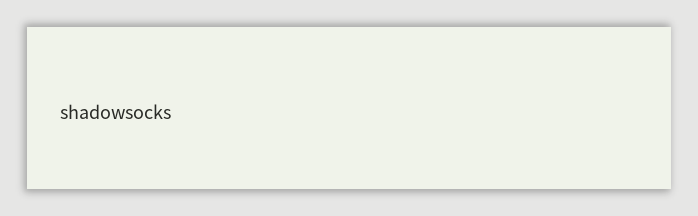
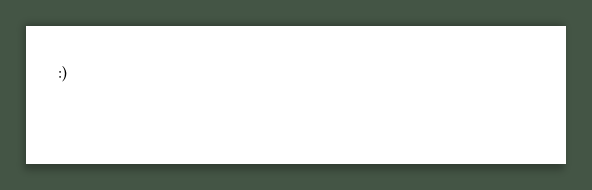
[60,104,171,119] shadowsocks -> [58,65,67,82] :)

